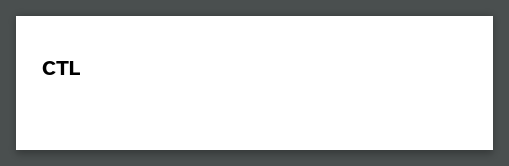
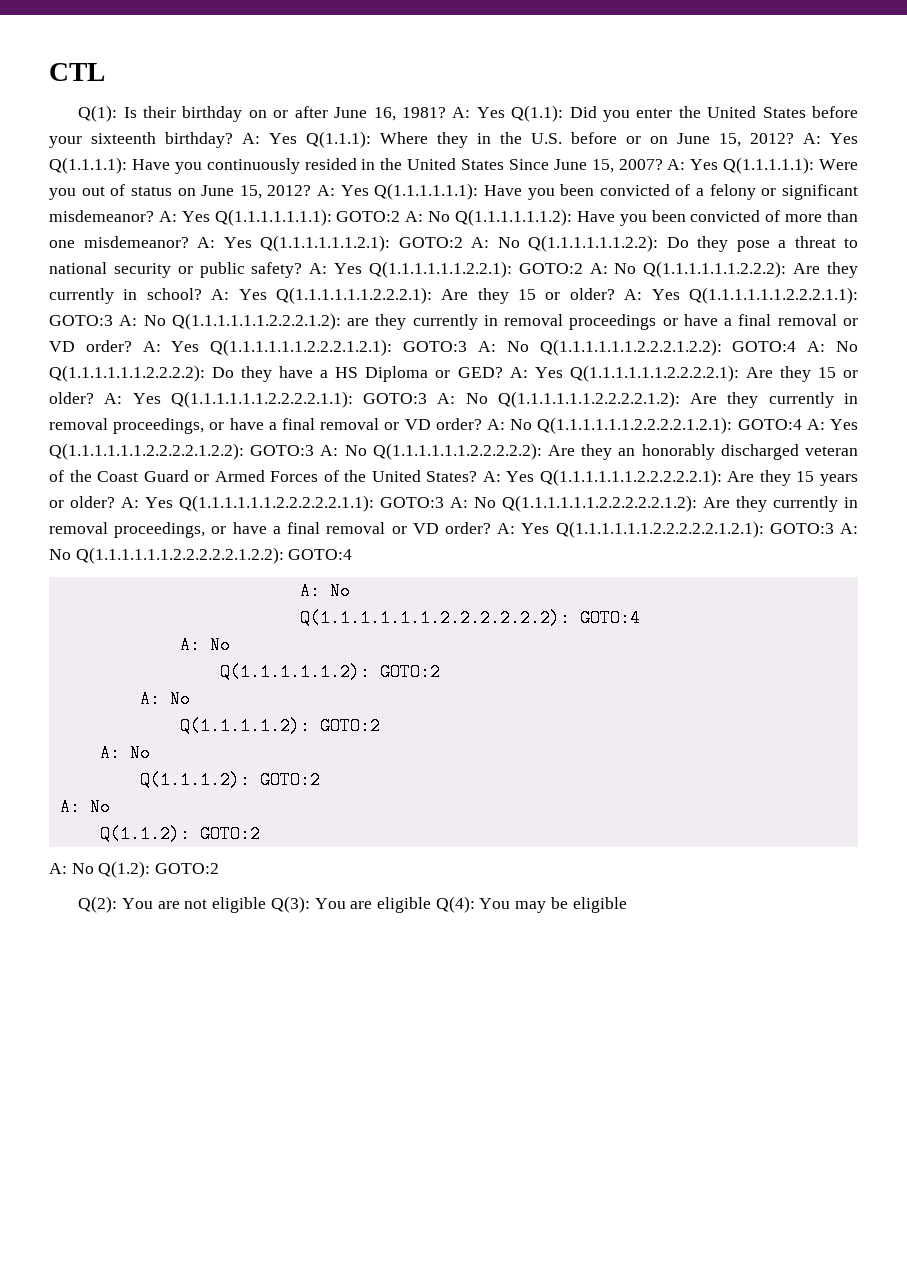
(80, 68) none -> [78,105,858,122] [49,131,858,148] [49,157,858,174] [49,183,859,200] [49,209,859,226] [49,235,858,252] [49,261,858,278] [49,287,858,304] [49,313,858,330] [49,339,859,356] [49,365,859,382] [49,391,858,408] [49,417,858,434] [49,443,859,460] [49,469,858,486] [49,495,858,512] [49,521,858,538] [49,547,353,564] [299,582,350,600] [299,609,640,627] [179,636,230,654] [219,663,440,681] [139,690,190,708] [179,717,380,735] [99,744,150,762] [139,771,320,789] [59,798,110,816] [99,825,260,843] [49,861,220,878] [78,896,627,913] // Q(1): Is their birthday on or after June 16, 1981? A: Yes Q(1.1): Did you enter the United States before your sixteenth birthday? A: Yes Q(1.1.1): Where they in the U.S. before or on June 15, 2012? A: Yes Q(1.1.1.1): Have you continuously resided in the United States Since June 15, 2007? A: Yes Q(1.1.1.1.1): Were you out of status on June 15, 2012? A: Yes Q(1.1.1.1.1.1): Have you been convicted of a felony or significant misdemeanor? A: Yes Q(1.1.1.1.1.1.1): GOTO:2 A: No Q(1.1.1.1.1.1.2): Have you been convicted of more than one misdemeanor? A: Yes Q(1.1.1.1.1.1.2.1): GOTO:2 A: No Q(1.1.1.1.1.1.2.2): Do they pose a threat to national security or public safety? A: Yes Q(1.1.1.1.1.1.2.2.1): GOTO:2 A: No Q(1.1.1.1.1.1.2.2.2): Are they currently in school? A: Yes Q(1.1.1.1.1.1.2.2.2.1): Are they 15 or older? A: Yes Q(1.1.1.1.1.1.2.2.2.1.1): GOTO:3 A: No Q(1.1.1.1.1.1.2.2.2.1.2): are they currently in removal proceedings or have a final removal or VD order? A: Yes Q(1.1.1.1.1.1.2.2.2.1.2.1): GOTO:3 A: No Q(1.1.1.1.1.1.2.2.2.1.2.2): GOTO:4 A: No Q(1.1.1.1.1.1.2.2.2.2): Do they have a HS Diploma or GED? A: Yes Q(1.1.1.1.1.1.2.2.2.2.1): Are they 15 or older? A: Yes Q(1.1.1.1.1.1.2.2.2.2.1.1): GOTO:3 A: No Q(1.1.1.1.1.1.2.2.2.2.1.2): Are they currently in removal proceedings, or have a final removal or VD order? A: No Q(1.1.1.1.1.1.2.2.2.2.1.2.1): GOTO:4 A: Yes Q(1.1.1.1.1.1.2.2.2.2.1.2.2): GOTO:3 A: No Q(1.1.1.1.1.1.2.2.2.2.2): Are they an honorably discharged veteran of the Coast Guard or Armed Forces of the United States? A: Yes Q(1.1.1.1.1.1.2.2.2.2.2.1): Are they 15 years or older? A: Yes Q(1.1.1.1.1.1.2.2.2.2.2.1.1): GOTO:3 A: No Q(1.1.1.1.1.1.2.2.2.2.2.1.2): Are they currently in removal proceedings, or have a final removal or VD order? A: Yes Q(1.1.1.1.1.1.2.2.2.2.2.1.2.1): GOTO:3 A: No Q(1.1.1.1.1.1.2.2.2.2.2.1.2.2): GOTO:4 // A: No // Q(1.1.1.1.1.1.2.2.2.2.2.2): GOTO:4 // A: No // Q(1.1.1.1.1.2): GOTO:2 // A: No // Q(1.1.1.1.2): GOTO:2 // A: No // Q(1.1.1.2): GOTO:2 // A: No // Q(1.1.2): GOTO:2 // A: No Q(1.2): GOTO:2 // Q(2): You are not eligible Q(3): You are eligible Q(4): You may be eligible

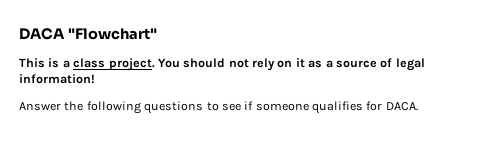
[49,63,105,81] [78,105,858,122] [49,131,858,148] [49,157,858,174] [49,183,859,200] [49,209,859,226] [49,235,858,252] [49,261,858,278] [49,287,858,304] [49,313,858,330] [49,339,859,356] [49,365,859,382] [49,391,858,408] [49,417,858,434] [49,443,859,460] [49,469,858,486] [49,495,858,512] [49,521,858,538] [49,547,353,564] [299,582,350,600] [299,609,640,627] [179,636,230,654] [219,663,440,681] [139,690,190,708] [179,717,380,735] [99,744,150,762] [139,771,320,789] [59,798,110,816] [99,825,260,843] [49,861,220,878] [78,896,627,913] CTL // Q(1): Is their birthday on or after June 16, 1981? A: Yes Q(1.1): Did you enter the United States before your sixteenth birthday? A: Yes Q(1.1.1): Where they in the U.S. before or on June 15, 2012? A: Yes Q(1.1.1.1): Have you continuously resided in the United States Since June 15, 2007? A: Yes Q(1.1.1.1.1): Were you out of status on June 15, 2012? A: Yes Q(1.1.1.1.1.1): Have you been convicted of a felony or significant misdemeanor? A: Yes Q(1.1.1.1.1.1.1): GOTO:2 A: No Q(1.1.1.1.1.1.2): Have you been convicted of more than one misdemeanor? A: Yes Q(1.1.1.1.1.1.2.1): GOTO:2 A: No Q(1.1.1.1.1.1.2.2): Do they pose a threat to national security or public safety? A: Yes Q(1.1.1.1.1.1.2.2.1): GOTO:2 A: No Q(1.1.1.1.1.1.2.2.2): Are they currently in school? A: Yes Q(1.1.1.1.1.1.2.2.2.1): Are they 15 or older? A: Yes Q(1.1.1.1.1.1.2.2.2.1.1): GOTO:3 A: No Q(1.1.1.1.1.1.2.2.2.1.2): are they currently in removal proceedings or have a final removal or VD order? A: Yes Q(1.1.1.1.1.1.2.2.2.1.2.1): GOTO:3 A: No Q(1.1.1.1.1.1.2.2.2.1.2.2): GOTO:4 A: No Q(1.1.1.1.1.1.2.2.2.2): Do they have a HS Diploma or GED? A: Yes Q(1.1.1.1.1.1.2.2.2.2.1): Are they 15 or older? A: Yes Q(1.1.1.1.1.1.2.2.2.2.1.1): GOTO:3 A: No Q(1.1.1.1.1.1.2.2.2.2.1.2): Are they currently in removal proceedings, or have a final removal or VD order? A: No Q(1.1.1.1.1.1.2.2.2.2.1.2.1): GOTO:4 A: Yes Q(1.1.1.1.1.1.2.2.2.2.1.2.2): GOTO:3 A: No Q(1.1.1.1.1.1.2.2.2.2.2): Are they an honorably discharged veteran of the Coast Guard or Armed Forces of the United States? A: Yes Q(1.1.1.1.1.1.2.2.2.2.2.1): Are they 15 years or older? A: Yes Q(1.1.1.1.1.1.2.2.2.2.2.1.1): GOTO:3 A: No Q(1.1.1.1.1.1.2.2.2.2.2.1.2): Are they currently in removal proceedings, or have a final removal or VD order? A: Yes Q(1.1.1.1.1.1.2.2.2.2.2.1.2.1): GOTO:3 A: No Q(1.1.1.1.1.1.2.2.2.2.2.1.2.2): GOTO:4 // A: No // Q(1.1.1.1.1.1.2.2.2.2.2.2): GOTO:4 // A: No // Q(1.1.1.1.1.2): GOTO:2 // A: No // Q(1.1.1.1.2): GOTO:2 // A: No // Q(1.1.1.2): GOTO:2 // A: No // Q(1.1.2): GOTO:2 // A: No Q(1.2): GOTO:2 // Q(2): You are not eligible Q(3): You are eligible Q(4): You may be eligible -> [19,28,157,40] [19,58,425,71] [19,74,95,84] [19,101,418,114] DACA "Flowchart" // This is a class project. You should not rely on it as a source of legal information! // Answer the following questions to see if someone qualifies for DACA.

